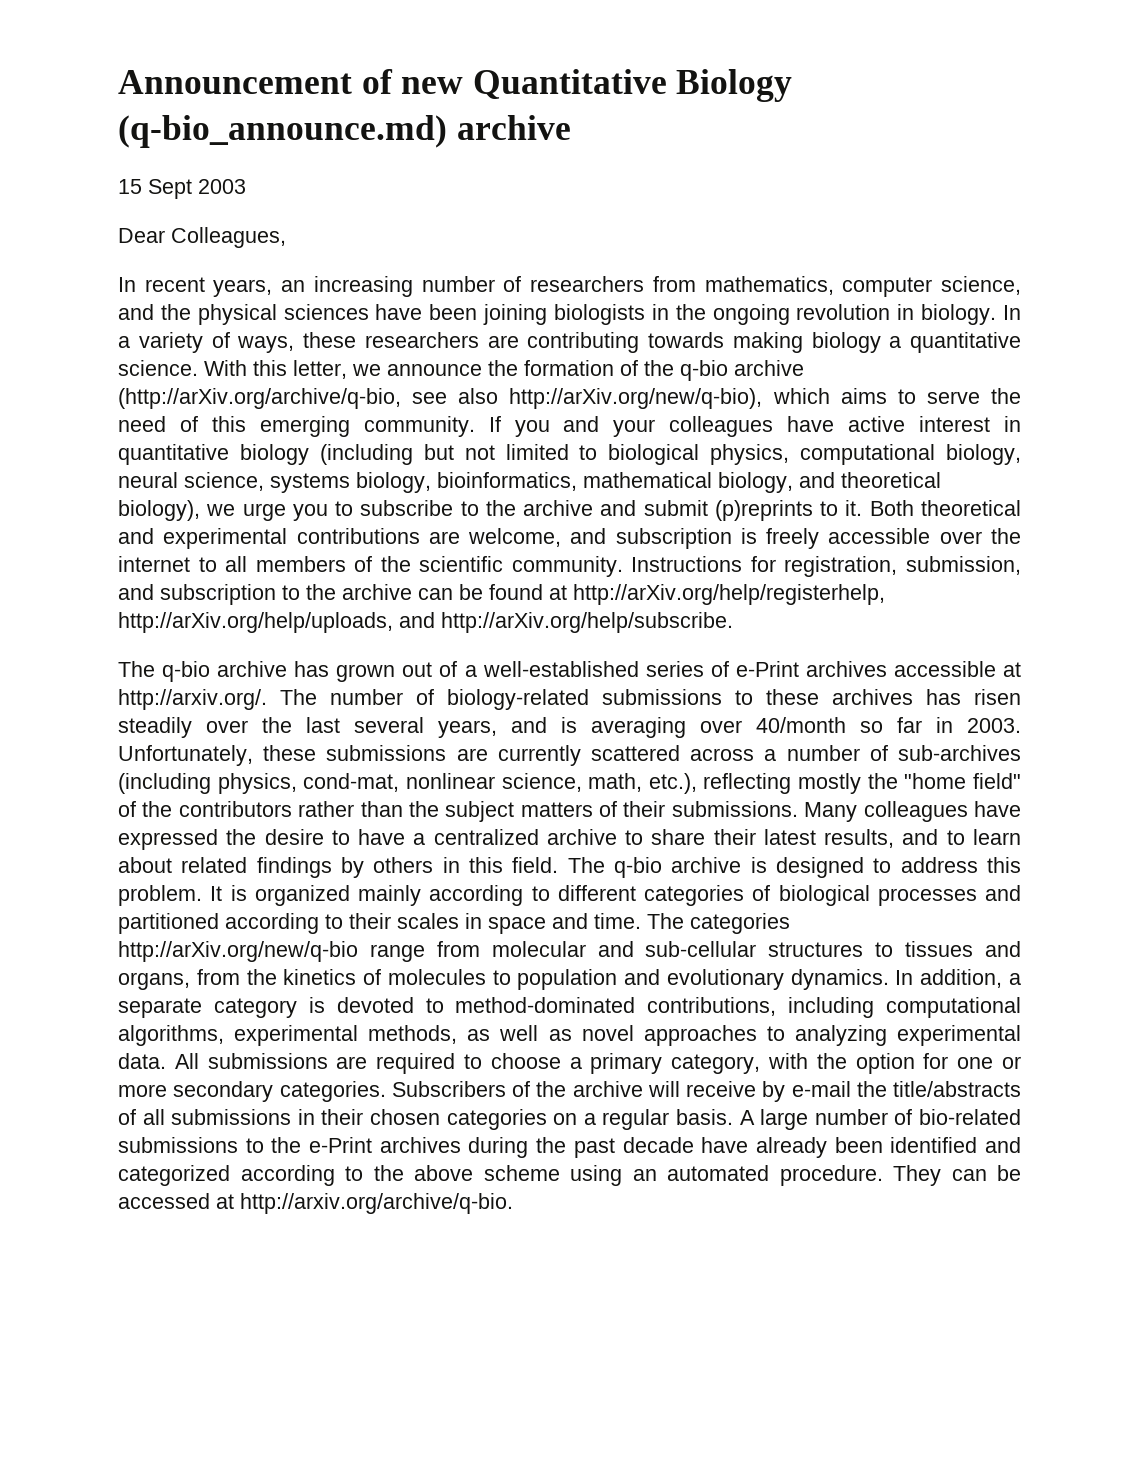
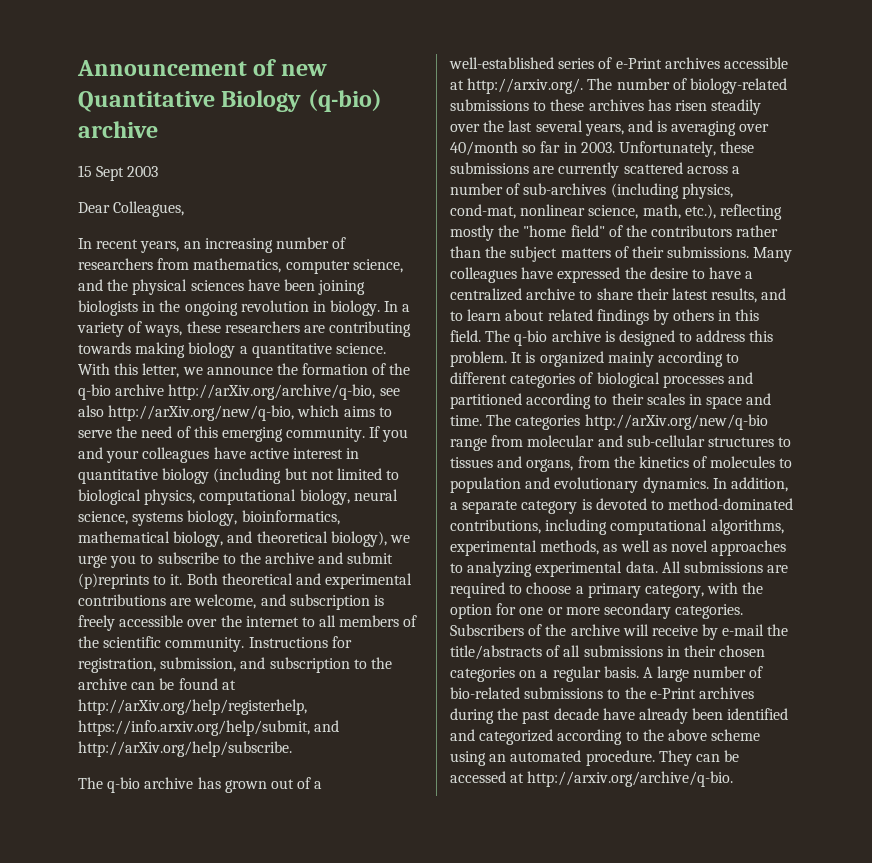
[118,115,447,148] (q-bio_announce.md) -> [307,89,382,112] (q-bio)
[118,388,401,409] (http://arXiv.org/archive/q-bio, -> [168,384,376,400] http://arXiv.org/archive/q-bio,
[509,388,763,409] http://arXiv.org/new/q-bio), -> [108,405,295,421] http://arXiv.org/new/q-bio,
[118,612,393,633] http://arXiv.org/help/uploads, -> [78,720,310,736] https://info.arxiv.org/help/submit,

